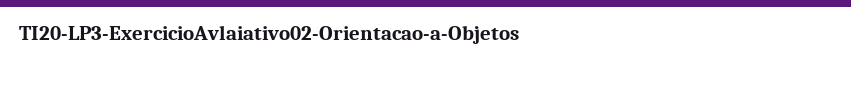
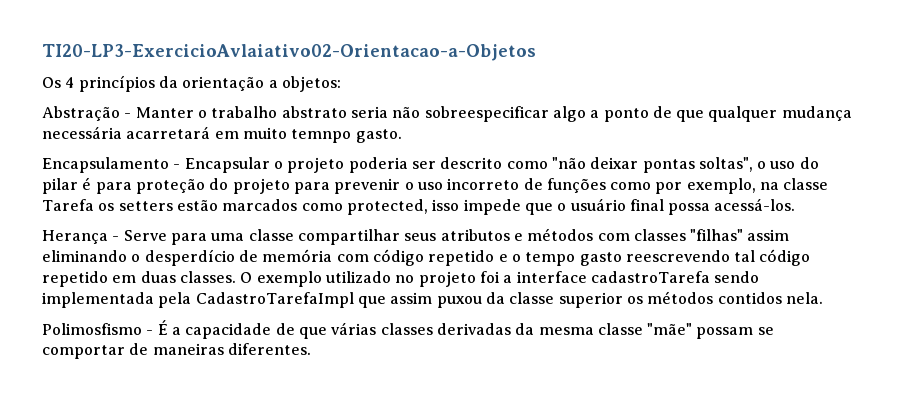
(519, 34) none -> [42,75,341,92] [42,106,852,122] [42,126,402,143] [42,157,819,173] [42,177,829,194] [42,198,796,215] [42,228,790,245] [42,249,811,266] [42,271,760,287] [42,291,823,308] [42,320,774,339] [42,343,311,359] // Os 4 princípios da orientação a objetos: // Abstração - Manter o trabalho abstrato seria não sobreespecificar algo a ponto de que qualquer mudança necessária acarretará em muito temnpo gasto. // Encapsulamento - Encapsular o projeto poderia ser descrito como "não deixar pontas soltas", o uso do pilar é para proteção do projeto para prevenir o uso incorreto de funções como por exemplo, na classe Tarefa os setters estão marcados como protected, isso impede que o usuário final possa acessá-los. // Herança - Serve para uma classe compartilhar seus atributos e métodos com classes "filhas" assim eliminando o desperdício de memória com código repetido e o tempo gasto reescrevendo tal código repetido em duas classes. O exemplo utilizado no projeto foi a interface cadastroTarefa sendo implementada pela CadastroTarefaImpl que assim puxou da classe superior os métodos contidos nela. // Polimosfismo - É a capacidade de que várias classes derivadas da mesma classe "mãe" possam se comportar de maneiras diferentes.

